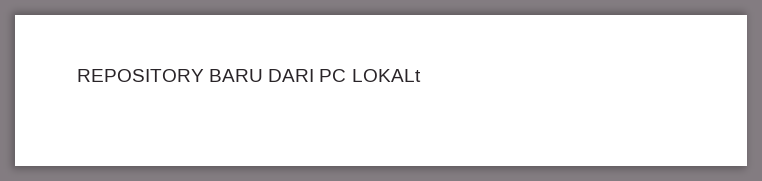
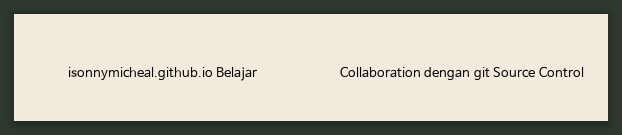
[77,69,421,82] REPOSITORY BARU DARI PC LOKALt -> [68,66,584,81] isonnymicheal.github.io Belajar Collaboration dengan git Source Control

